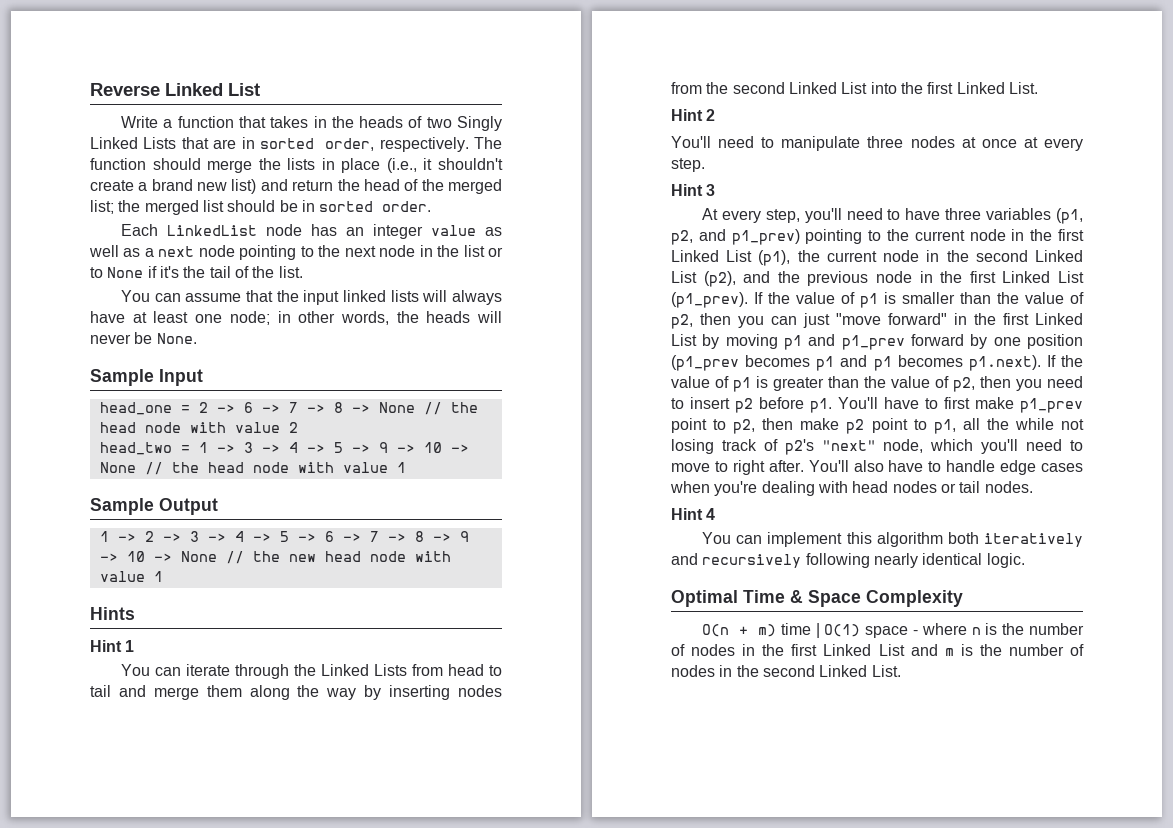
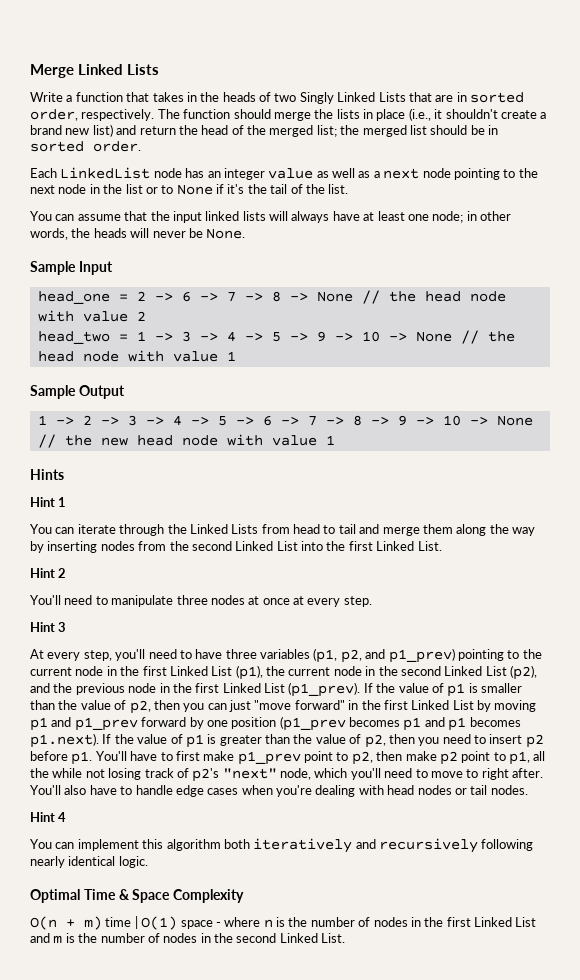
[90,83,260,96] Reverse Linked List -> [30,64,159,78] Merge Linked Lists

